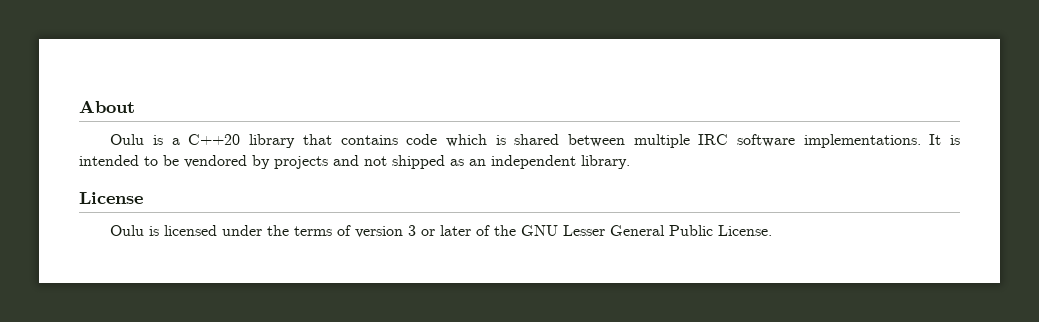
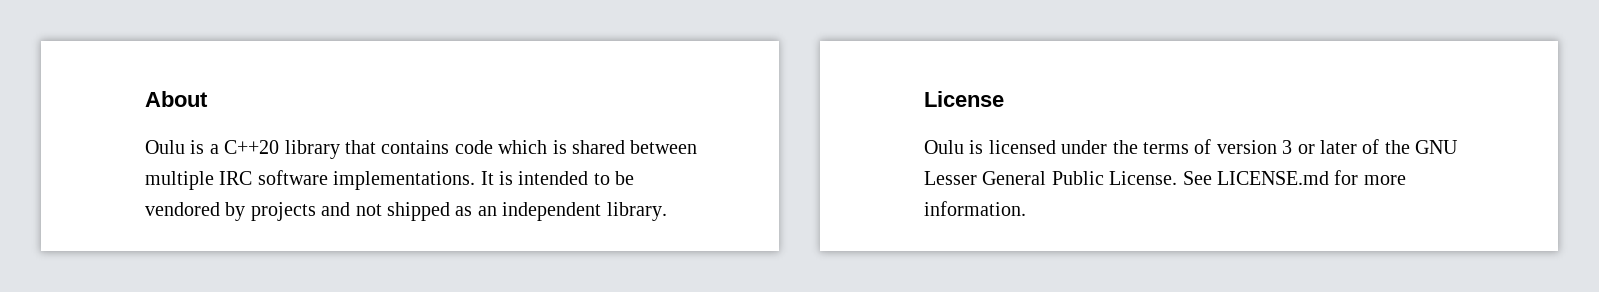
(773, 230) none -> [1182,170,1406,185] [924,201,1026,216] See LICENSE.md for more information.

